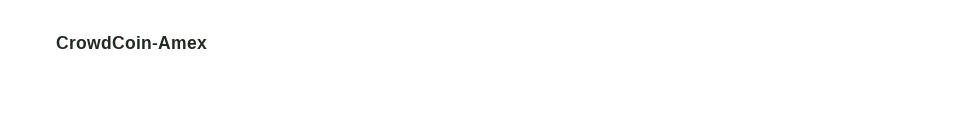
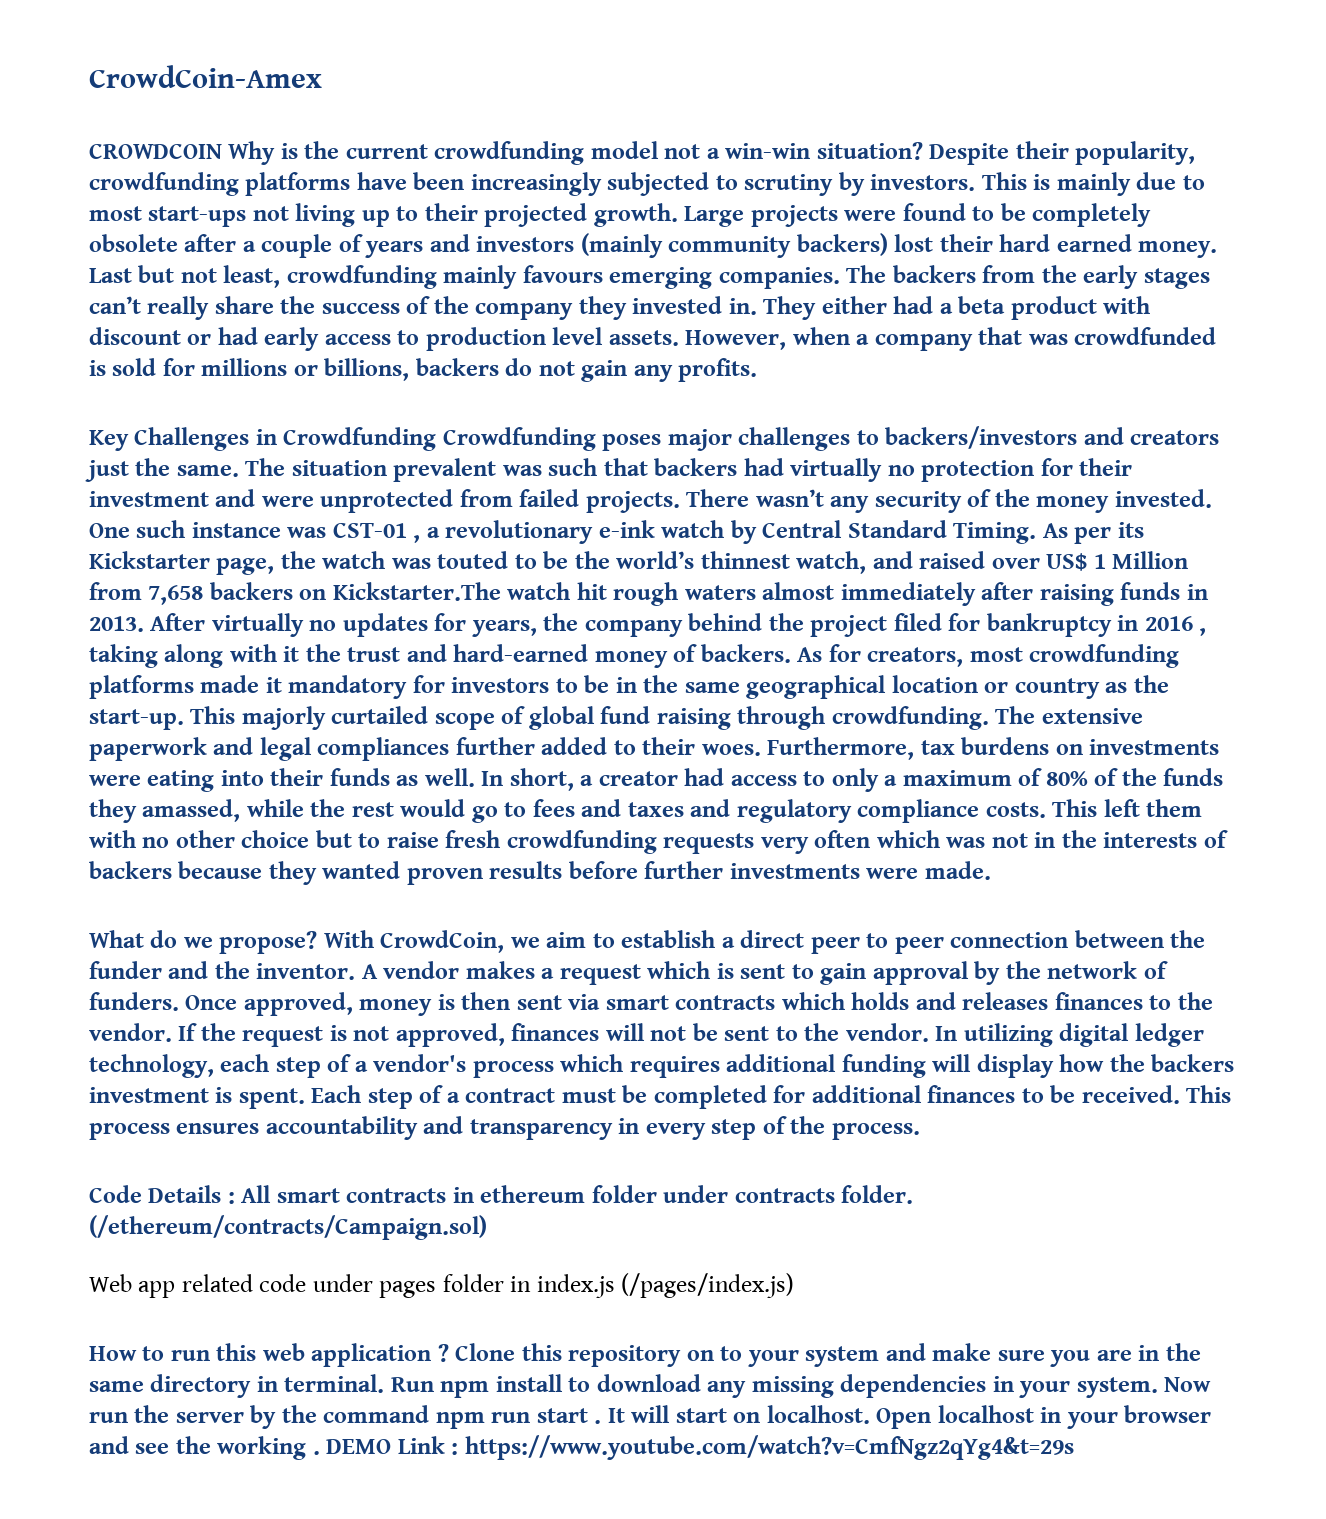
(207, 42) none -> [89,141,1196,165] [89,172,1205,196] [89,203,1152,227] [89,233,1218,258] [89,265,1210,289] [89,296,1151,320] [89,327,1217,351] [89,358,758,382] [89,426,1220,451] [85,458,1133,482] [89,489,1212,513] [89,520,1144,544] [89,551,1189,575] [89,582,1208,606] [89,613,1207,637] [89,644,1180,668] [89,675,1169,699] [89,706,1143,730] [89,737,1220,761] [89,768,1224,792] [89,799,1203,823] [89,830,1228,854] [89,861,991,885] [89,930,1206,954] [89,961,1168,985] [89,992,1213,1016] [89,1023,1204,1047] [89,1054,1235,1078] [89,1085,1232,1109] [89,1116,920,1140] [89,1185,914,1204] [89,1215,487,1240] [89,1273,795,1298] [89,1343,1201,1367] [89,1374,1212,1398] [89,1405,1212,1429] [89,1435,1074,1460] // CROWDCOIN Why is the current crowdfunding model not a win-win situation? Despite their popularity, crowdfunding platforms have been increasingly subjected to scrutiny by investors. This is mainly due to most start-ups not living up to their projected growth. Large projects were found to be completely obsolete after a couple of years and investors (mainly community backers) lost their hard earned money. Last but not least, crowdfunding mainly favours emerging companies. The backers from the early stages can’t really share the success of the company they invested in. They either had a beta product with discount or had early access to production level assets. However, when a company that was crowdfunded is sold for millions or billions, backers do not gain any profits. // Key Challenges in Crowdfunding Crowdfunding poses major challenges to backers/investors and creators just the same. The situation prevalent was such that backers had virtually no protection for their investment and were unprotected from failed projects. There wasn’t any security of the money invested. One such instance was CST-01 , a revolutionary e-ink watch by Central Standard Timing. As per its Kickstarter page, the watch was touted to be the world’s thinnest watch, and raised over US$ 1 Million from 7,658 backers on Kickstarter.The watch hit rough waters almost immediately after raising funds in 2013. After virtually no updates for years, the company behind the project filed for bankruptcy in 2016 , taking along with it the trust and hard-earned money of backers. As for creators, most crowdfunding platforms made it mandatory for investors to be in the same geographical location or country as the start-up. This majorly curtailed scope of global fund raising through crowdfunding. The extensive paperwork and legal compliances further added to their woes. Furthermore, tax burdens on investments were eating into their funds as well. In short, a creator had access to only a maximum of 80% of the funds they amassed, while the rest would go to fees and taxes and regulatory compliance costs. This left them with no other choice but to raise fresh crowdfunding requests very often which was not in the interests of backers because they wanted proven results before further investments were made. // What do we propose? With CrowdCoin, we aim to establish a direct peer to peer connection between the funder and the inventor. A vendor makes a request which is sent to gain approval by the network of funders. Once approved, money is then sent via smart contracts which holds and releases finances to the vendor. If the request is not approved, finances will not be sent to the vendor. In utilizing digital ledger technology, each step of a vendor's process which requires additional funding will display how the backers investment is spent. Each step of a contract must be completed for additional finances to be received. This process ensures accountability and transparency in every step of the process. // Code Details : All smart contracts in ethereum folder under contracts folder. (/ethereum/contracts/Campaign.sol) // Web app related code under pages folder in index.js (/pages/index.js) // How to run this web application ? Clone this repository on to your system and make sure you are in the same directory in terminal. Run npm install to download any missing dependencies in your system. Now run the server by the command npm run start . It will start on localhost. Open localhost in your browser and see the working . DEMO Link : https://www.youtube.com/watch?v=CmfNgz2qYg4&t=29s

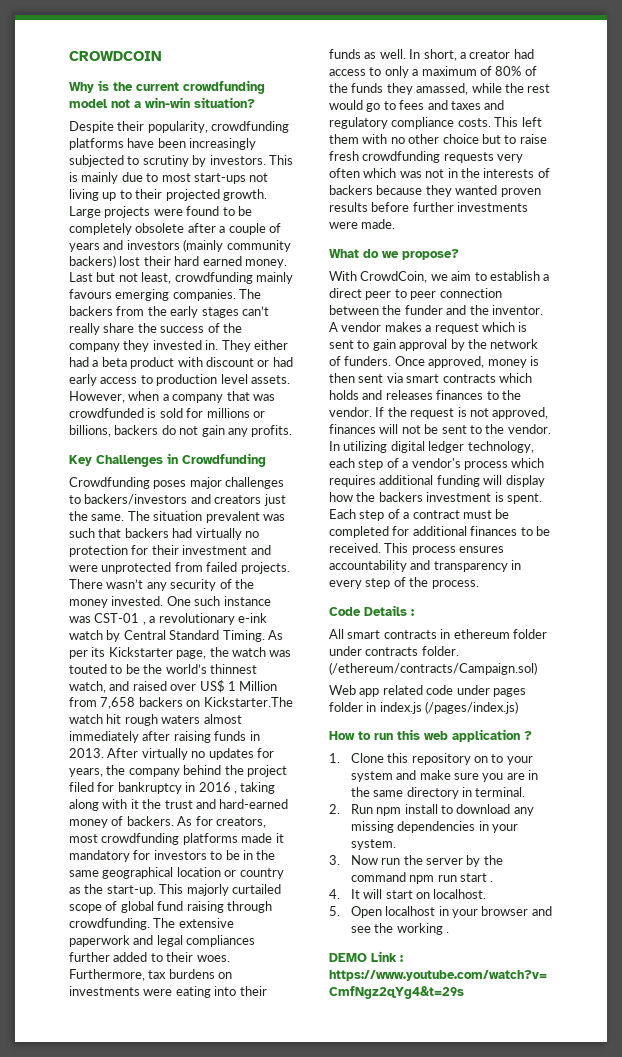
[89,65,322,88] [89,144,222,159] CrowdCoin-Amex // CROWDCOIN -> [69,51,162,61] CROWDCOIN //
(923, 151) none -> (255, 102) //
(437, 439) none -> (266, 460) //
(318, 942) none -> (459, 254) //
(235, 1197) none -> (414, 612) //
(449, 1353) none -> [329,753,340,763] // 1.
(385, 1383) none -> [329,804,340,814] // 2.
(1158, 1387) none -> [329,855,340,865] // 3.
(602, 1422) none -> [329,889,340,899] // 4.
(870, 1414) none -> [329,906,340,916] // 5.
(320, 1453) none -> (449, 932) //

